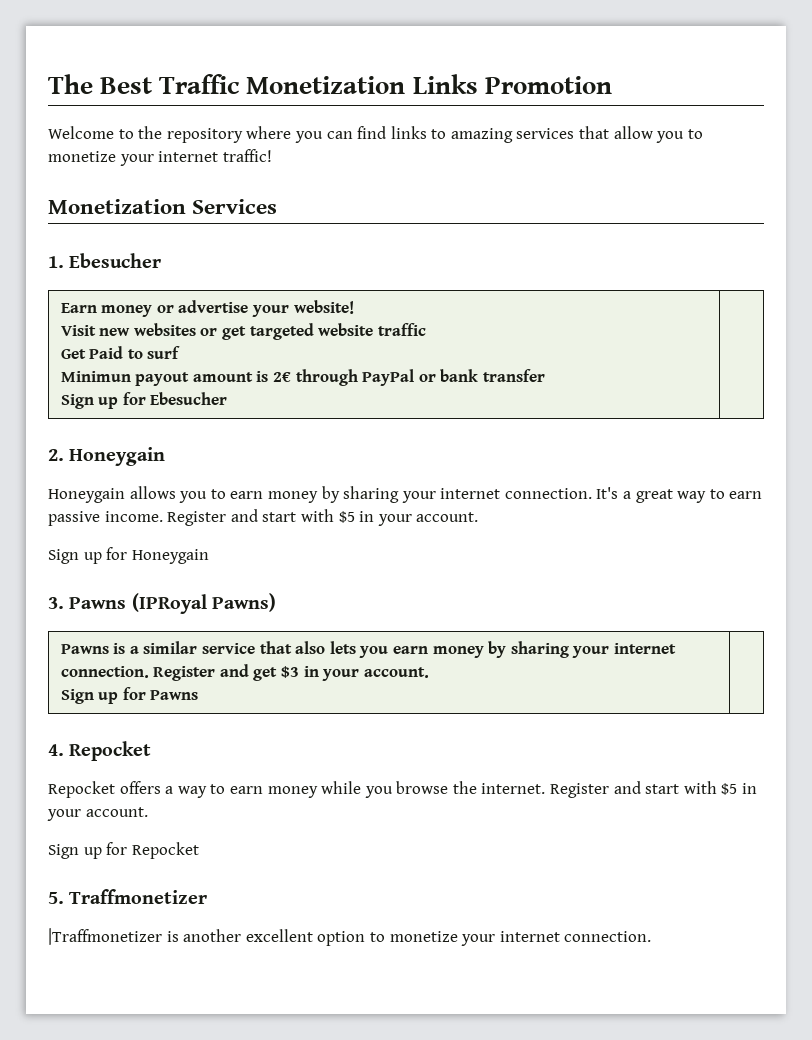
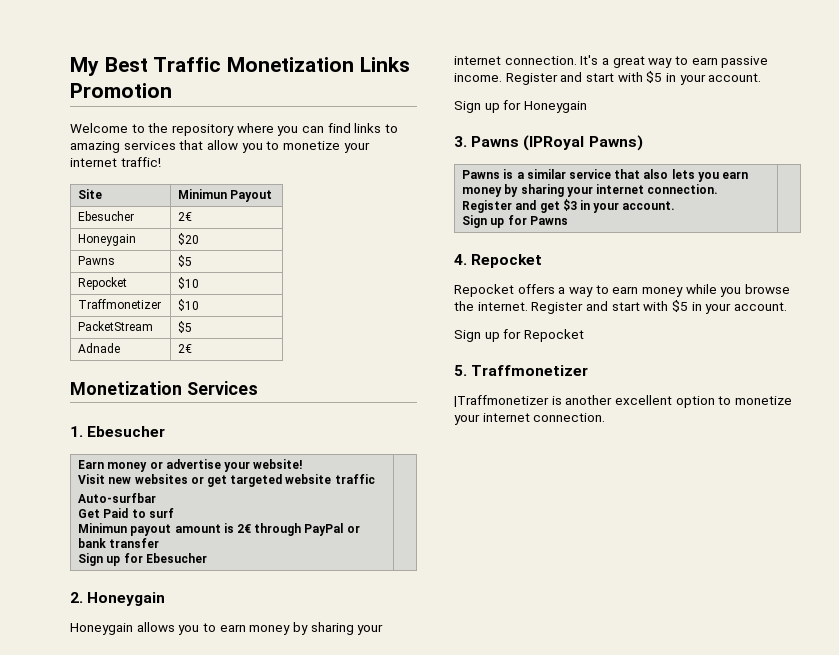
[48,74,93,94] The -> [70,57,99,76] My
(272, 155) none -> [78,189,103,199] [178,189,273,202] [78,211,135,221] [178,212,193,221] [78,234,137,246] [178,233,200,245] [78,256,116,265] [178,255,193,267] [78,277,128,290] [178,277,200,289] [78,299,162,309] [178,299,200,311] [78,321,154,331] [178,321,193,333] [78,343,121,353] [178,344,193,353] // Site | Minimun Payout // Ebesucher | 2€ // Honeygain | $20 // Pawns | $5 // Repocket | $10 // Traffmonetizer | $10 // PacketStream | $5 // Adnade | 2€
(426, 329) none -> [78,493,157,503] // Auto-surfbar

